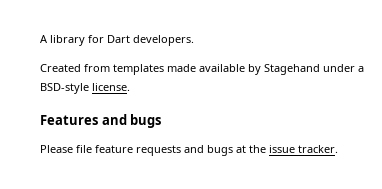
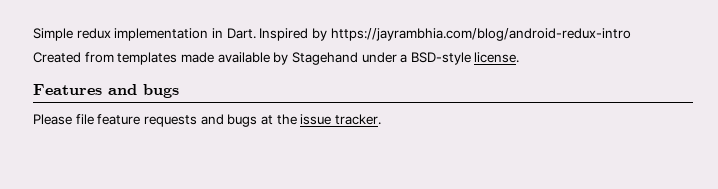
[40,35,194,46] A library for Dart developers. -> [33,28,631,41] Simple redux implementation in Dart. Inspired by https://jayrambhia.com/blog/android-redux-intro

